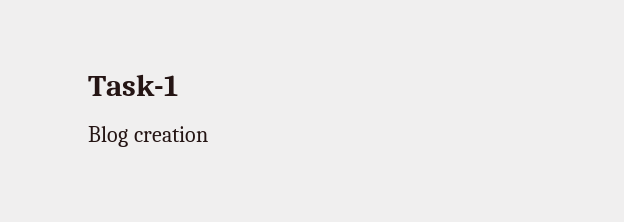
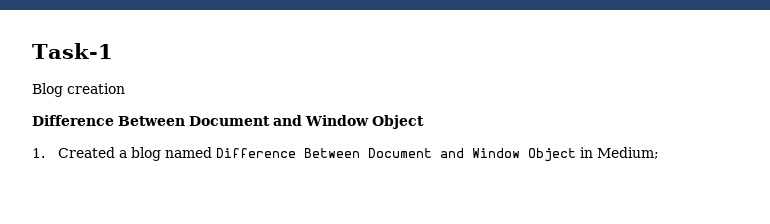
(208, 134) none -> [32,115,424,129] [32,147,659,162] // Difference Between Document and Window Object // 1. Created a blog named Difference Between Document and Window Object in Medium;

